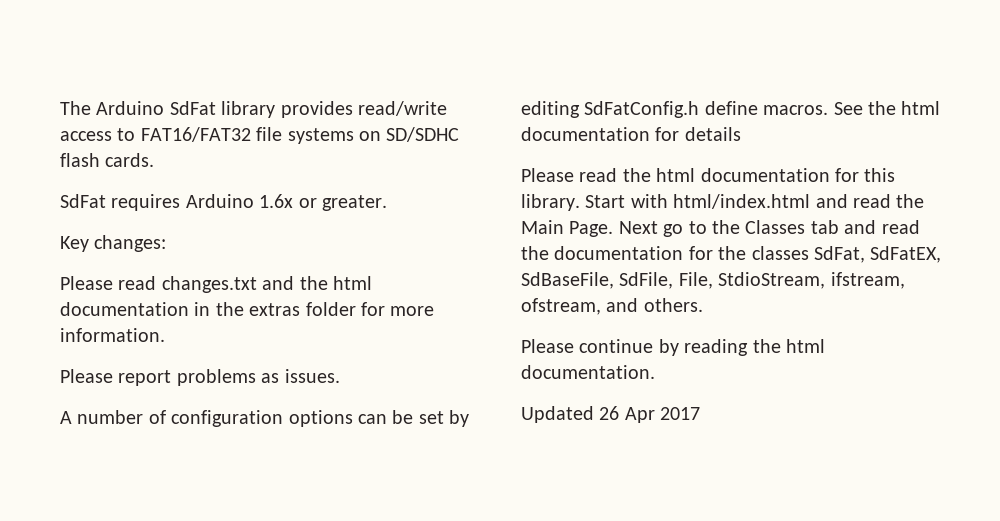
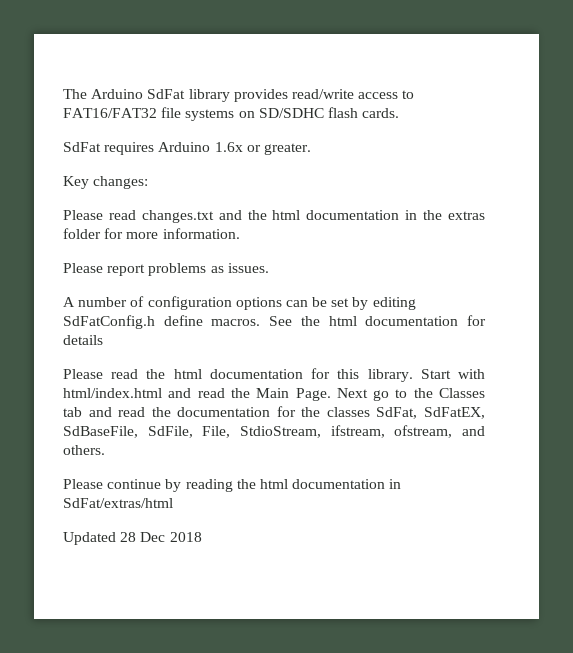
[521,365,655,379] [521,406,701,423] documentation. // Updated 26 Apr 2017 -> [292,479,402,489] [63,498,173,508] [63,532,202,545] documentation in SdFat/extras/html // Updated 28 Dec 2018

